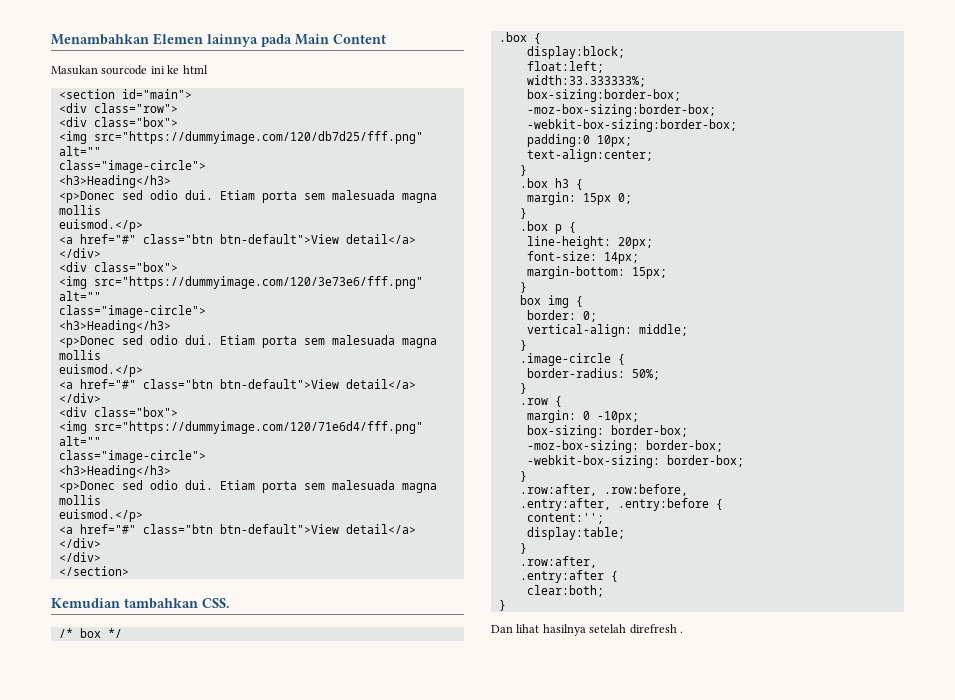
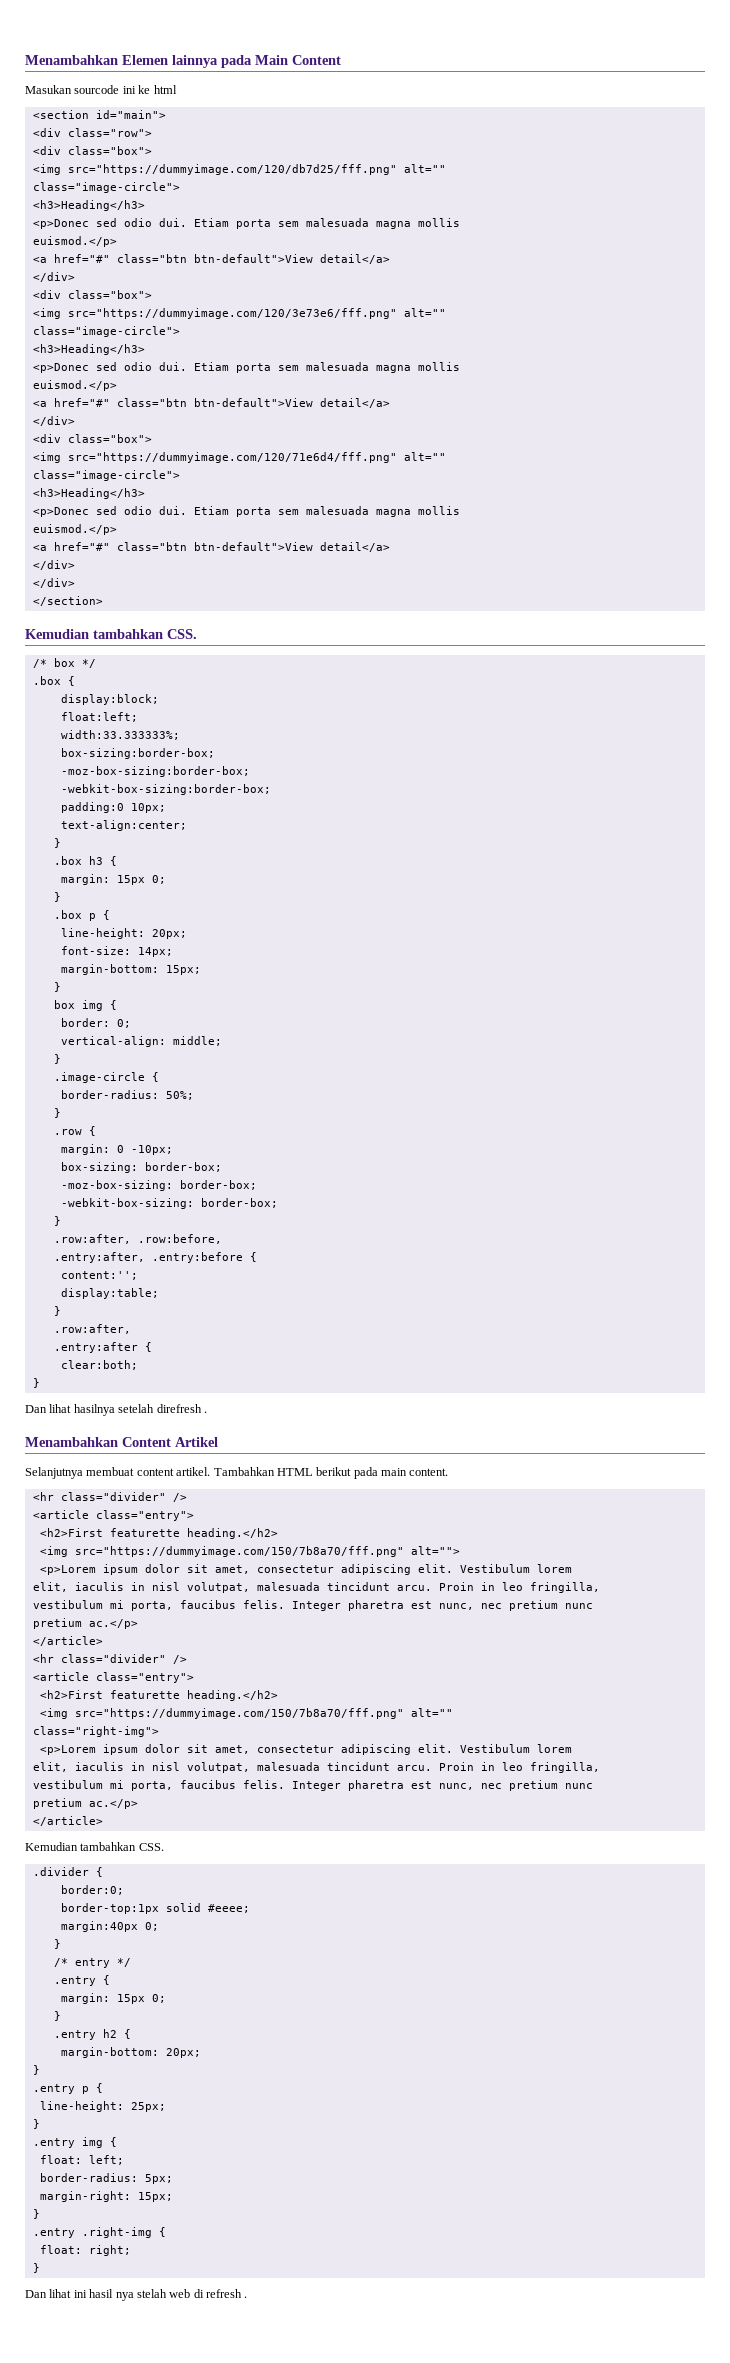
(683, 632) none -> [25,1437,218,1447] [25,1467,449,1479] [32,1492,187,1502] [32,1510,194,1521] [39,1528,278,1539] [39,1546,460,1557] [39,1564,572,1575] [32,1582,600,1593] [32,1600,593,1611] [32,1618,138,1629] [32,1636,103,1646] [32,1654,187,1664] [32,1672,194,1683] [39,1690,278,1701] [39,1708,453,1719] [32,1726,159,1737] [39,1744,572,1755] [32,1762,600,1773] [32,1780,593,1791] [32,1798,138,1809] [32,1816,103,1826] [25,1842,164,1851] [32,1867,103,1877] [60,1885,124,1895] [60,1903,250,1914] [60,1921,159,1932] [53,1939,61,1949] [53,1958,131,1968] [53,1975,110,1986] [60,1993,166,2004] [53,2011,61,2021] [53,2029,131,2040] [60,2047,201,2058] [32,2065,40,2075] [32,2083,103,2094] [39,2101,166,2112] [32,2119,40,2129] [32,2137,117,2148] [39,2155,124,2165] [39,2173,173,2184] [39,2191,173,2202] [32,2209,40,2219] [32,2227,166,2238] [39,2245,131,2256] [32,2263,40,2273] [25,2289,248,2301] // Menambahkan Content Artikel // Selanjutnya membuat content artikel. Tambahkan HTML berikut pada main content. // <hr class="divider" /> // <article class="entry"> // <h2>First featurette heading.</h2> // <img src="https://dummyimage.com/150/7b8a70/fff.png" alt=""> // <p>Lorem ipsum dolor sit amet, consectetur adipiscing elit. Vestibulum lorem // elit, iaculis in nisl volutpat, malesuada tincidunt arcu. Proin in leo fringilla, // vestibulum mi porta, faucibus felis. Integer pharetra est nunc, nec pretium nunc // pretium ac.</p> // </article> // <hr class="divider" /> // <article class="entry"> // <h2>First featurette heading.</h2> // <img src="https://dummyimage.com/150/7b8a70/fff.png" alt="" // class="right-img"> // <p>Lorem ipsum dolor sit amet, consectetur adipiscing elit. Vestibulum lorem // elit, iaculis in nisl volutpat, malesuada tincidunt arcu. Proin in leo fringilla, // vestibulum mi porta, faucibus felis. Integer pharetra est nunc, nec pretium nunc // pretium ac.</p> // </article> // Kemudian tambahkan CSS. // .divider { // border:0; // border-top:1px solid #eeee; // margin:40px 0; // } // /* entry */ // .entry { // margin: 15px 0; // } // .entry h2 { // margin-bottom: 20px; // } // .entry p { // line-height: 25px; // } // .entry img { // float: left; // border-radius: 5px; // margin-right: 15px; // } // .entry .right-img { // float: right; // } // Dan lihat ini hasil nya stelah web di refresh .

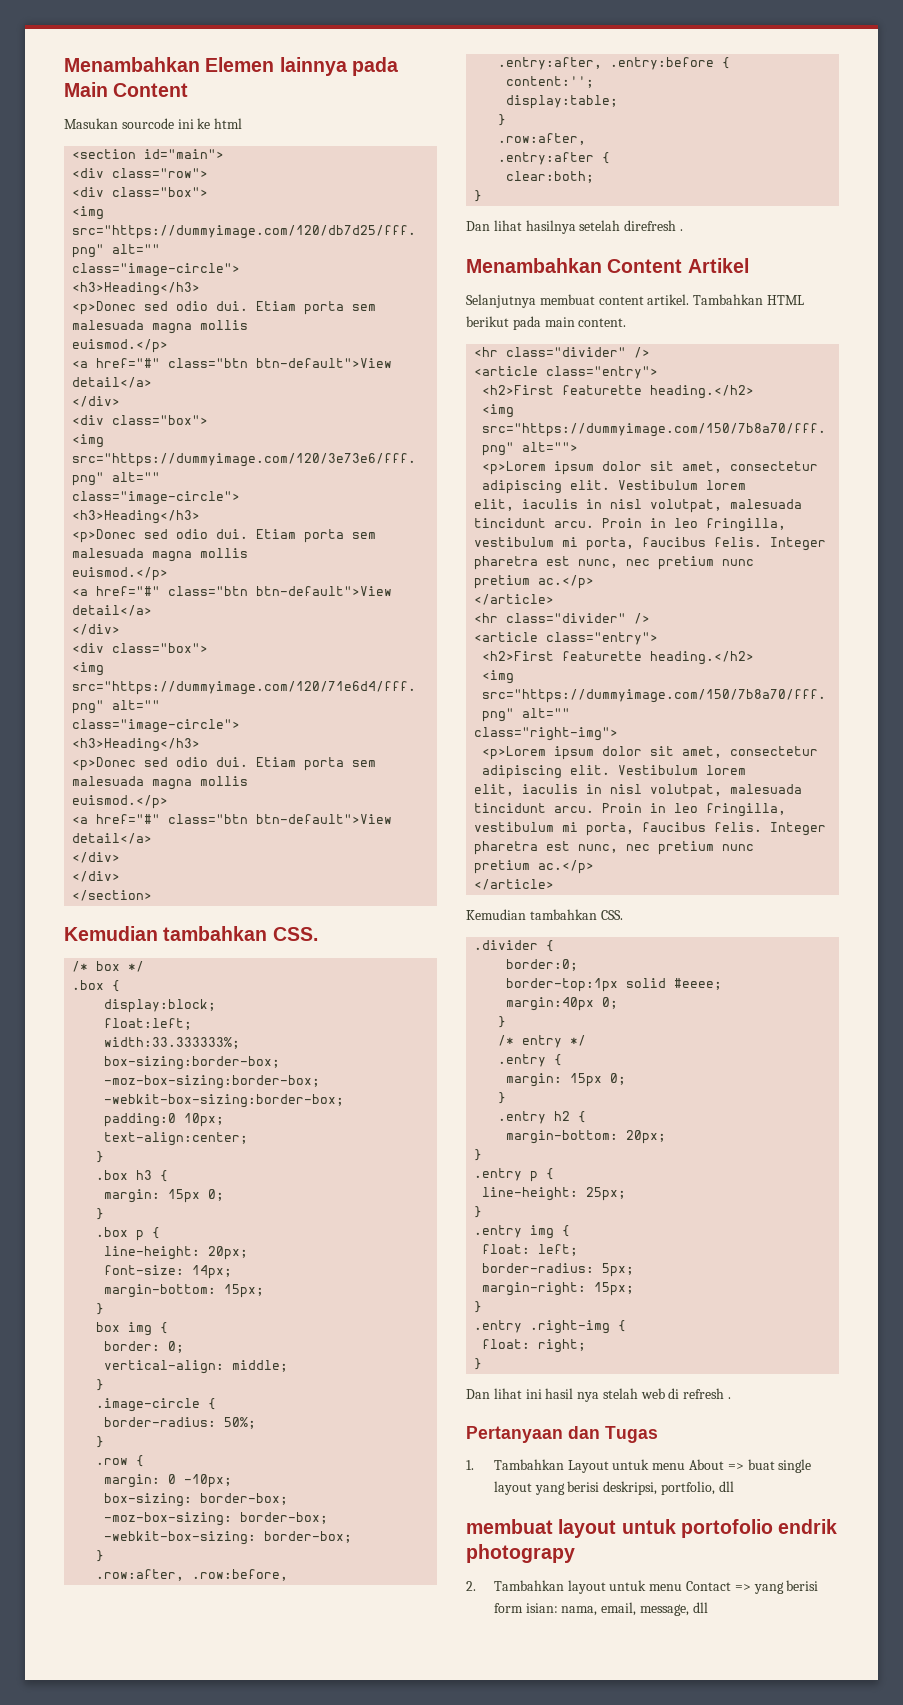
(248, 2297) none -> [466,1426,658,1443] [466,1459,812,1473] [493,1481,734,1495] [466,1519,838,1538] [466,1544,575,1563] [466,1580,819,1594] [493,1602,708,1616] // Pertanyaan dan Tugas // 1. Tambahkan Layout untuk menu About => buat single layout yang berisi deskripsi, portfolio, dll // membuat layout untuk portofolio endrik photograpy // 2. Tambahkan layout untuk menu Contact => yang berisi form isian: nama, email, message, dll

